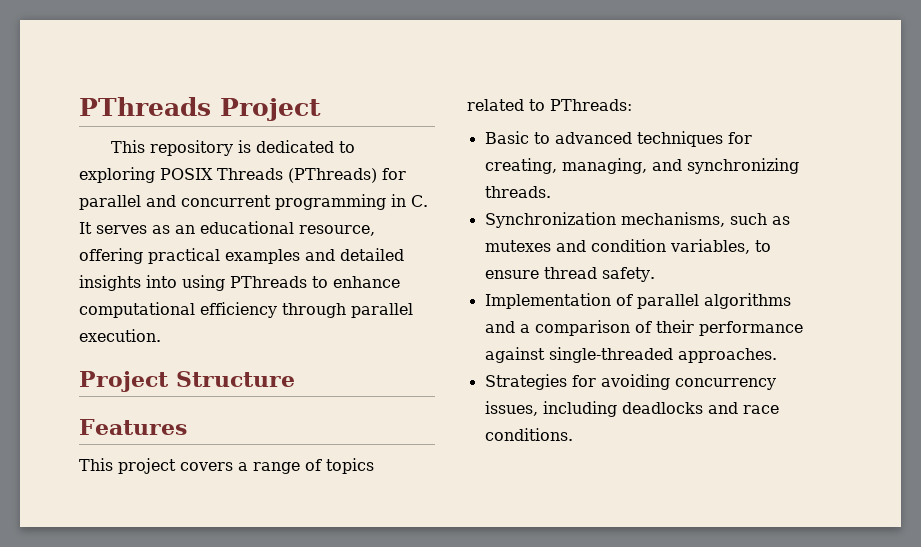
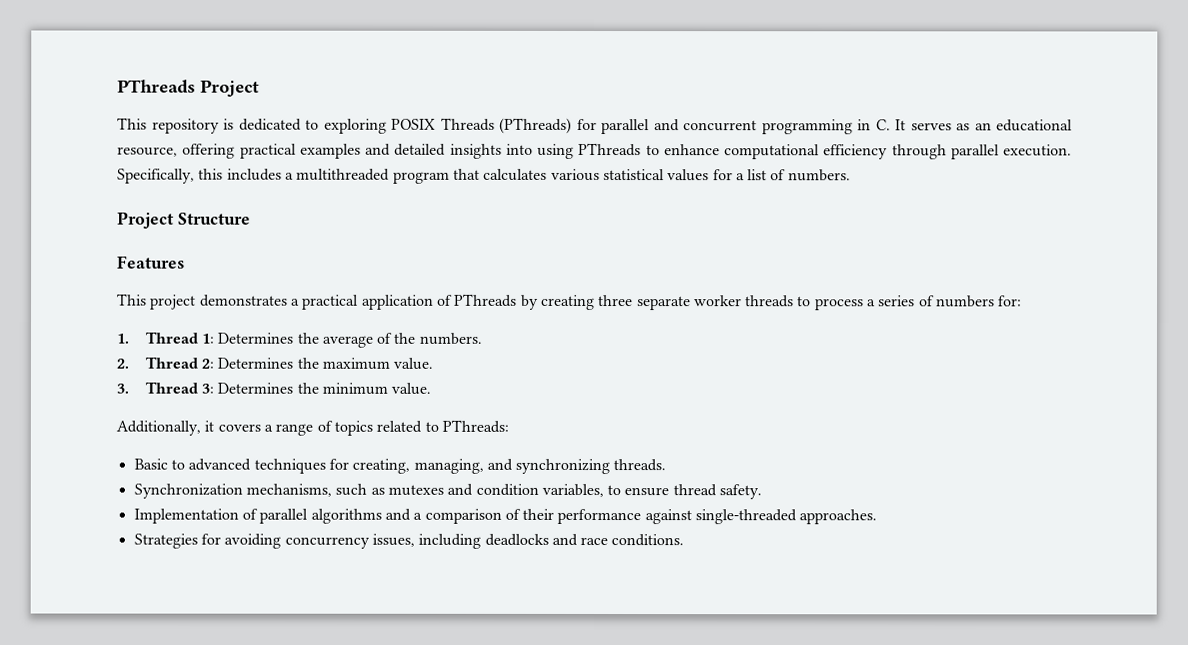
(161, 335) none -> [117,168,851,184] Specifically, this includes a multithreaded program that calculates various statistical values for a list of numbers.
(176, 466) none -> [199,293,1023,311] [116,331,482,348] [116,356,434,370] [116,381,432,395] [116,420,215,436] demonstrates a practical application of PThreads by creating three separate worker threads to process a series of numbers for: // 1. Thread 1: Determines the average of the numbers. // 2. Thread 2: Determines the maximum value. // 3. Thread 3: Determines the minimum value. // Additionally, it

